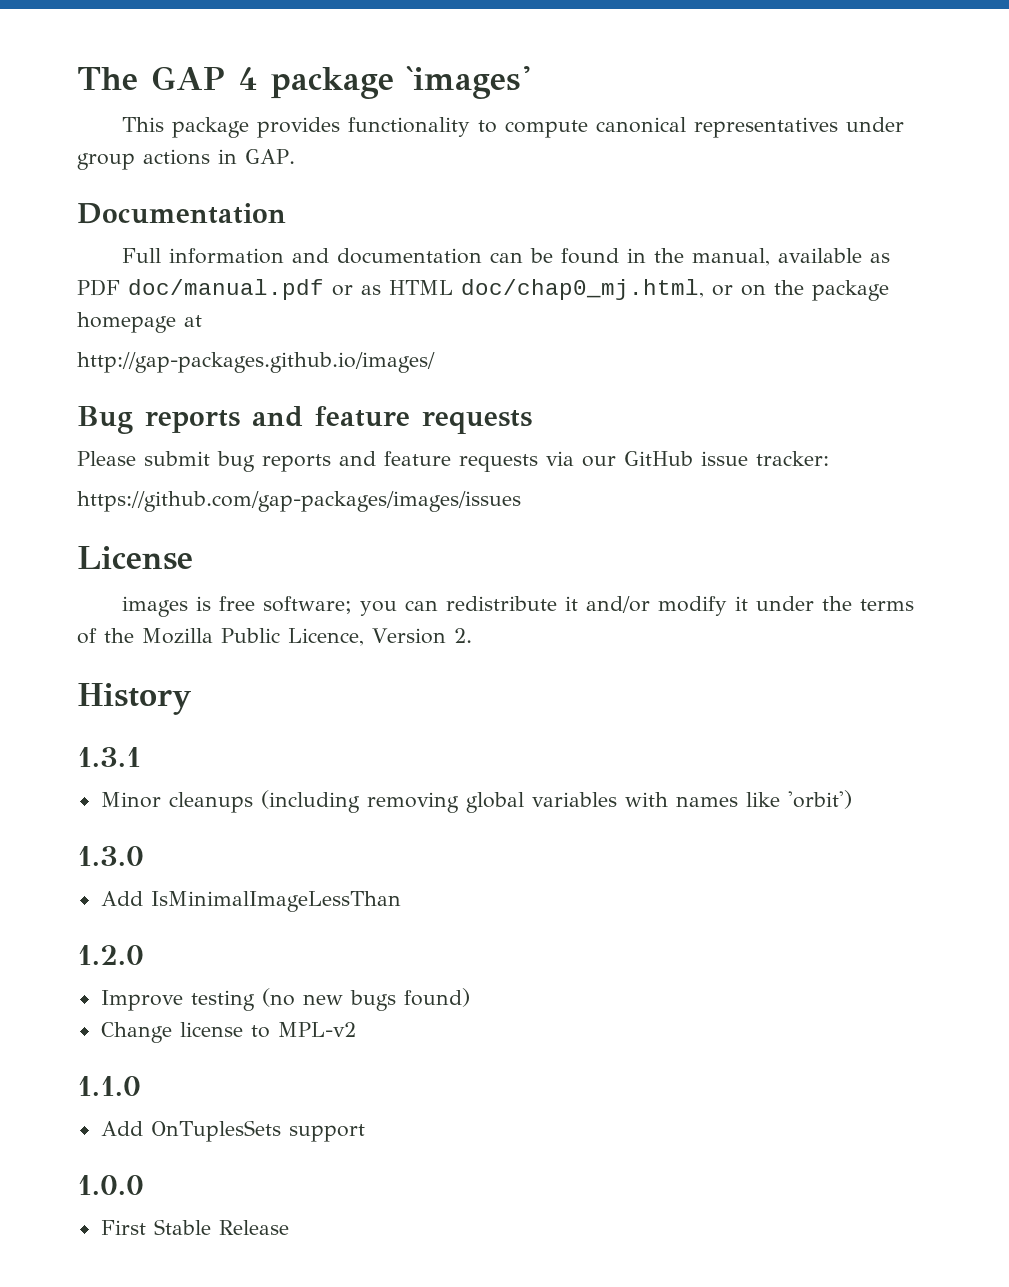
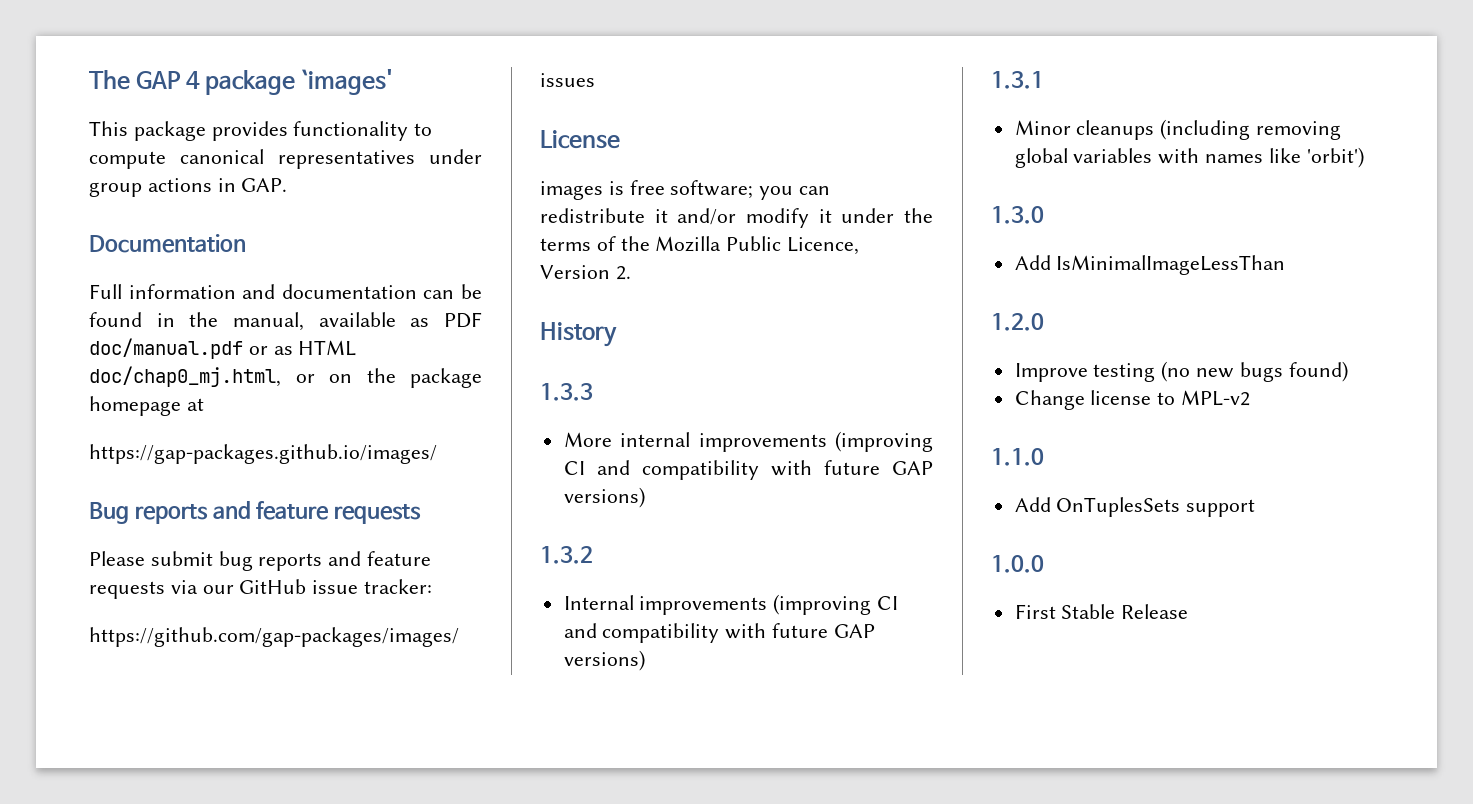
[77,352,435,373] http://gap-packages.github.io/images/ -> [89,444,437,464] https://gap-packages.github.io/images/
(191, 699) none -> [540,383,593,401] [563,431,933,452] [563,460,933,480] [563,487,645,508] [540,546,593,564] [563,594,899,615] [563,623,875,643] [563,650,645,671] // 1.3.3 // More internal improvements (improving CI and compatibility with future GAP versions) // 1.3.2 // Internal improvements (improving CI and compatibility with future GAP versions)

